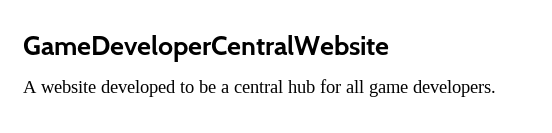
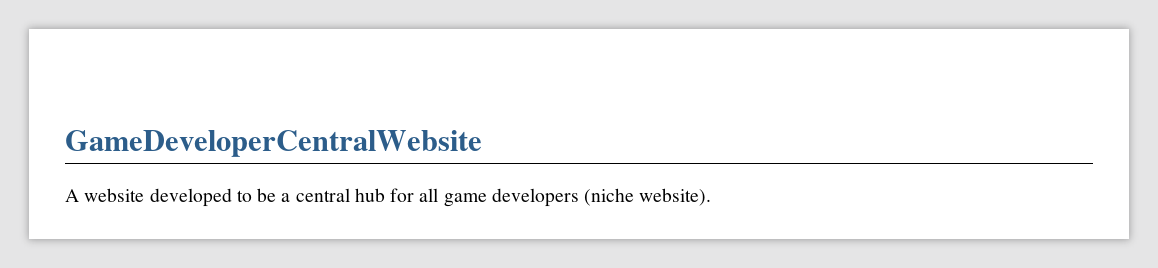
[413,80,496,97] developers. -> [491,188,712,207] developers (niche website).

